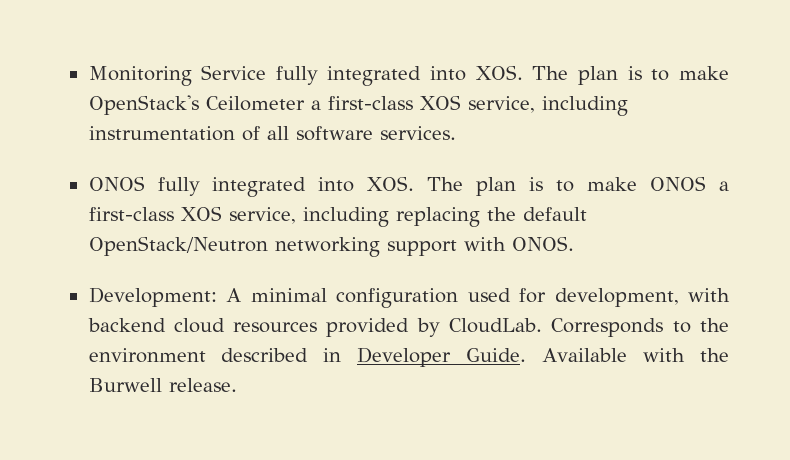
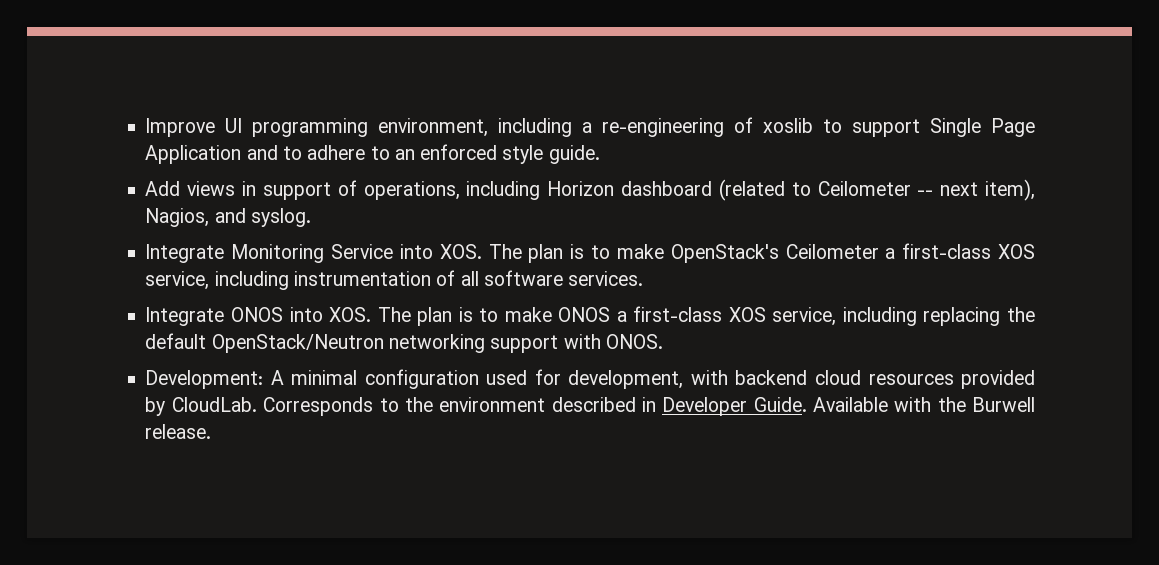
[88,65,422,86] Monitoring Service fully integrated -> [145,117,1035,137] [145,144,600,164] [145,179,1036,201] [145,208,311,227] [145,244,394,263] Improve UI programming environment, including a re-engineering of xoslib to support Single Page Application and to adhere to an enforced style guide. // Add views in support of operations, including Horizon dashboard (related to Ceilometer -- next item), Nagios, and syslog. // Integrate Monitoring Service
[88,176,307,197] ONOS fully integrated -> [145,307,283,326] Integrate ONOS

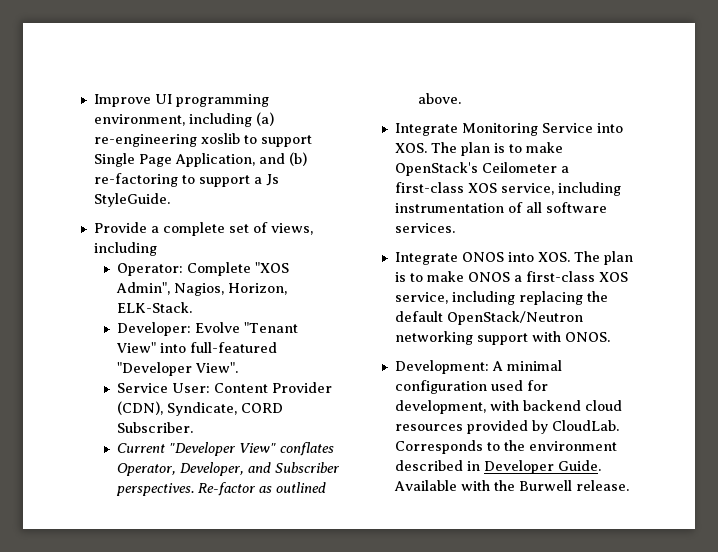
[582,117,754,137] a re-engineering of -> [255,112,274,126] [93,134,197,147] (a) re-engineering
[145,144,600,164] [145,179,1036,201] [145,208,311,227] Application and to adhere to an enforced style guide. // Add views in support of operations, including Horizon dashboard (related to Ceilometer -- next item), Nagios, and syslog. -> [174,152,307,167] [93,173,279,187] [93,193,170,207] [93,222,313,236] [93,242,157,256] [116,262,289,276] [115,282,287,296] [116,302,192,313] [116,322,298,336] [115,342,277,353] [116,362,238,376] [116,382,332,393] [116,401,283,416] [116,422,193,433] [116,442,334,456] [116,462,340,476] [115,482,326,496] [417,93,461,104] Application, and (b) re-factoring to support a Js StyleGuide. // Provide a complete set of views, including // Operator: Complete "XOS Admin", Nagios, Horizon, ELK-Stack. // Developer: Evolve "Tenant View" into full-featured "Developer View". // Service User: Content Provider (CDN), Syndicate, CORD Subscriber. // Current "Developer View" conflates Operator, Developer, and Subscriber perspectives. Re-factor as outlined above.

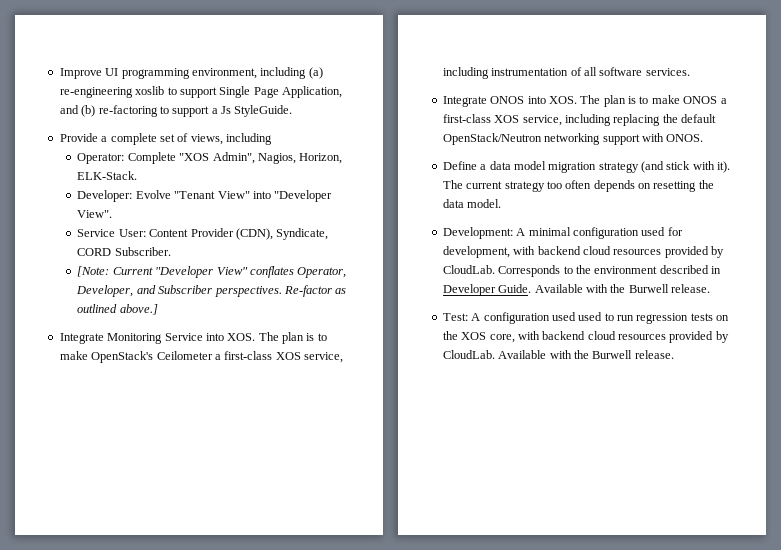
[189,342,277,353] full-featured -> (271, 195) none
(193, 427) none -> [77,266,110,277] [Note:
[417,93,461,104] above. -> [119,304,158,315] above.]
(610, 337) none -> [442,161,731,173] [442,180,714,192] [442,199,502,208] // Define a data model migration strategy (and stick with it). The current strategy too often depends on resetting the data model.
(629, 485) none -> [442,312,730,324] [442,331,729,343] [442,350,674,359] // Test: A configuration used used to run regression tests on the XOS core, with backend cloud resources provided by CloudLab. Available with the Burwell release.

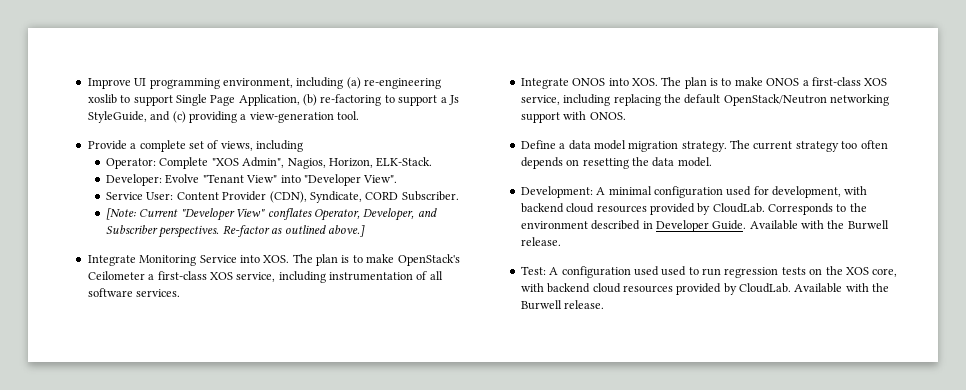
[59,105,79,114] and -> (300, 100) none
[234,105,293,117] StyleGuide. -> [87,111,359,123] StyleGuide, and (c) providing a view-generation tool.
[598,161,731,173] strategy (and stick with it). -> [681,141,727,152] strategy.

